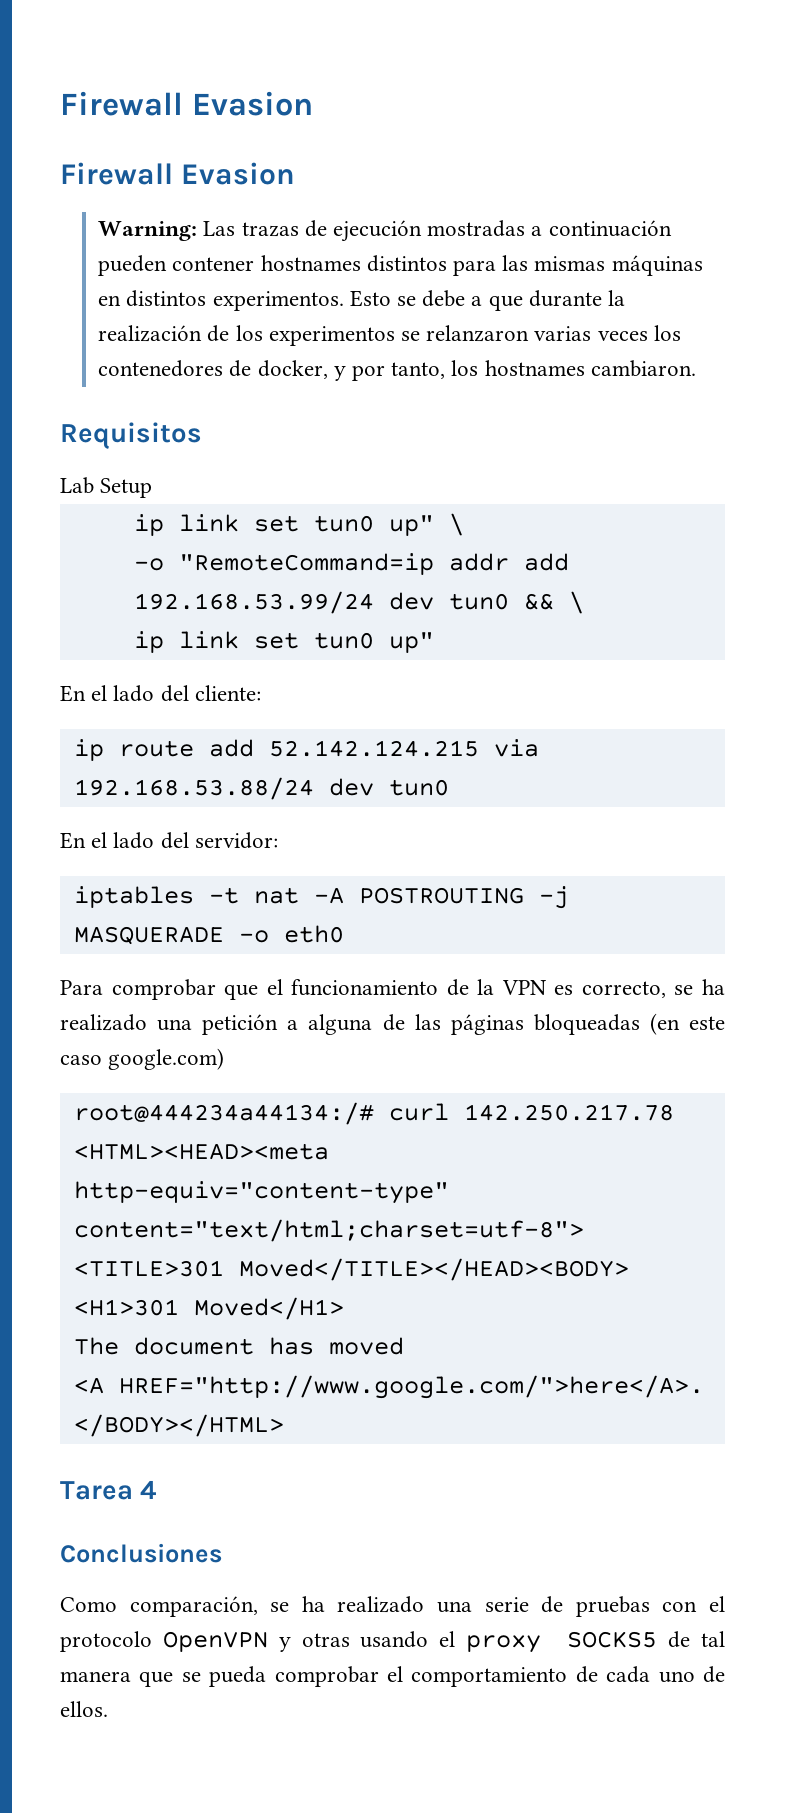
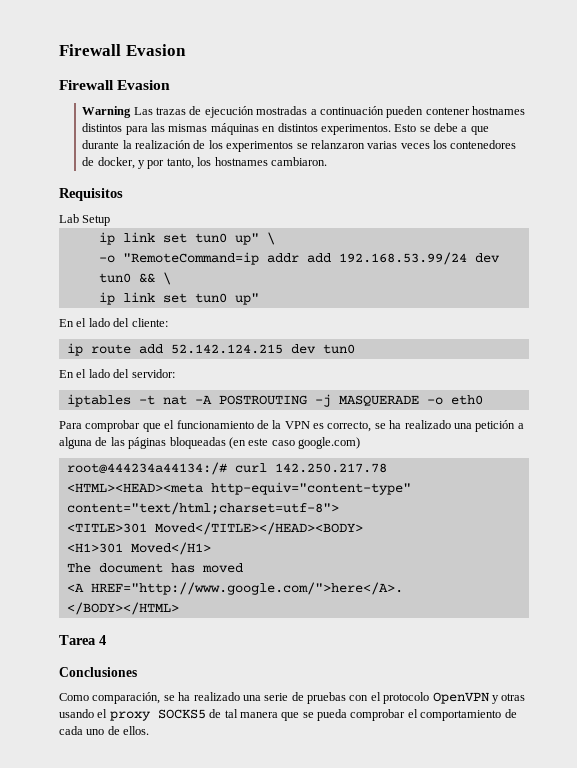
[98,221,198,241] Warning: -> [82,106,132,118] Warning
[493,739,539,757] [73,777,314,800] via 192.168.53.88/24 -> (283, 349) none

